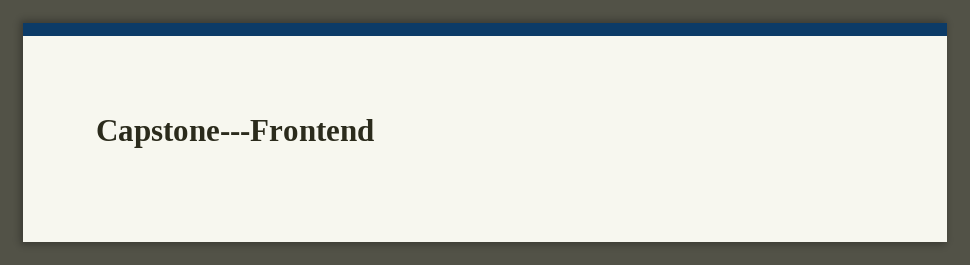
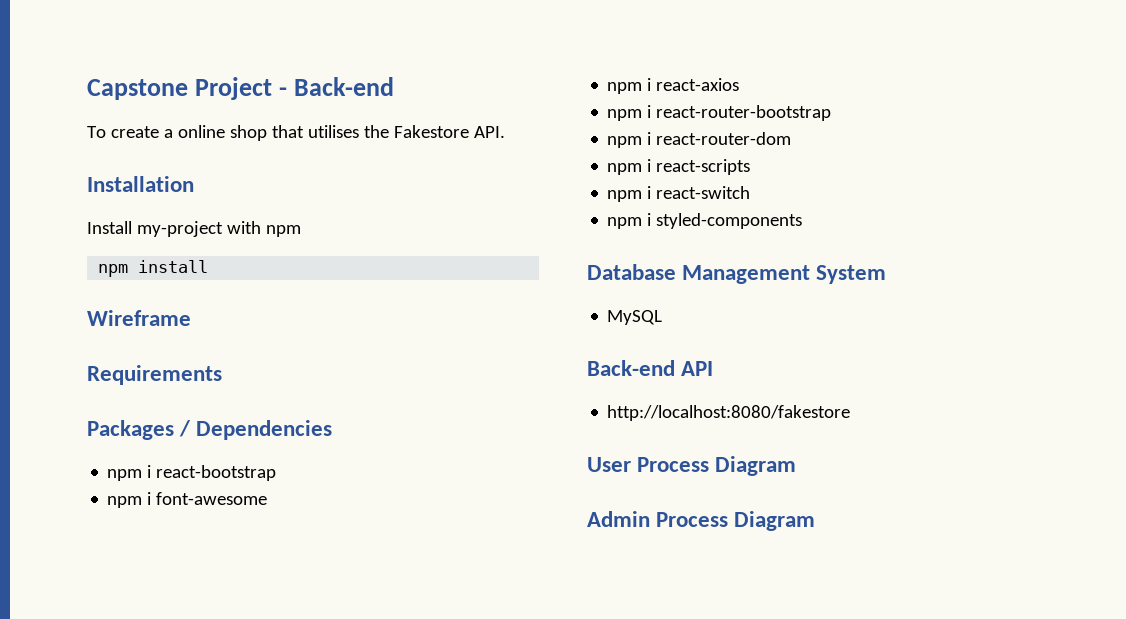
[96,119,374,148] Capstone---Frontend -> [87,77,395,100] [87,125,505,141] [87,176,194,192] [87,221,301,237] [98,260,209,277] [87,310,191,326] [87,365,222,385] [87,420,333,440] [107,465,277,481] [107,492,268,508] [607,78,740,94] [607,105,832,121] [607,132,792,148] [607,159,751,175] [607,186,751,202] [607,213,803,229] [587,264,887,284] [607,310,663,325] [587,360,714,376] [607,405,851,421] [587,456,797,476] [587,511,816,531] Capstone Project - Back-end // To create a online shop that utilises the Fakestore API. // Installation // Install my-project with npm // npm install // Wireframe // Requirements // Packages / Dependencies // npm i react-bootstrap // npm i font-awesome // npm i react-axios // npm i react-router-bootstrap // npm i react-router-dom // npm i react-scripts // npm i react-switch // npm i styled-components // Database Management System // MySQL // Back-end API // http://localhost:8080/fakestore // User Process Diagram // Admin Process Diagram

